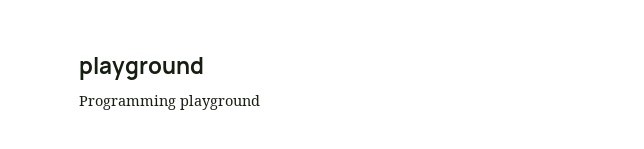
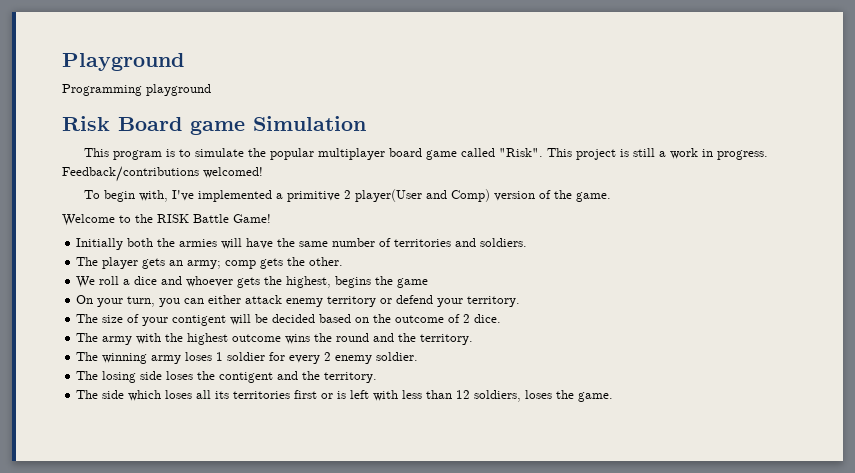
[79,57,204,80] playground -> [62,53,184,71] Playground
(260, 102) none -> [62,116,366,135] [84,148,769,160] [62,166,263,182] [84,189,612,202] [62,214,271,226] [76,238,528,250] [76,257,344,269] [76,276,429,288] [76,295,521,307] [76,314,502,326] [76,333,474,345] [76,352,419,364] [76,371,378,383] [76,390,614,402] // Risk Board game Simulation // This program is to simulate the popular multiplayer board game called "Risk". This project is still a work in progress. Feedback/contributions welcomed! // To begin with, I've implemented a primitive 2 player(User and Comp) version of the game. // Welcome to the RISK Battle Game! // Initially both the armies will have the same number of territories and soldiers. // The player gets an army; comp gets the other. // We roll a dice and whoever gets the highest, begins the game // On your turn, you can either attack enemy territory or defend your territory. // The size of your contigent will be decided based on the outcome of 2 dice. // The army with the highest outcome wins the round and the territory. // The winning army loses 1 soldier for every 2 enemy soldier. // The losing side loses the contigent and the territory. // The side which loses all its territories first or is left with less than 12 soldiers, loses the game.

